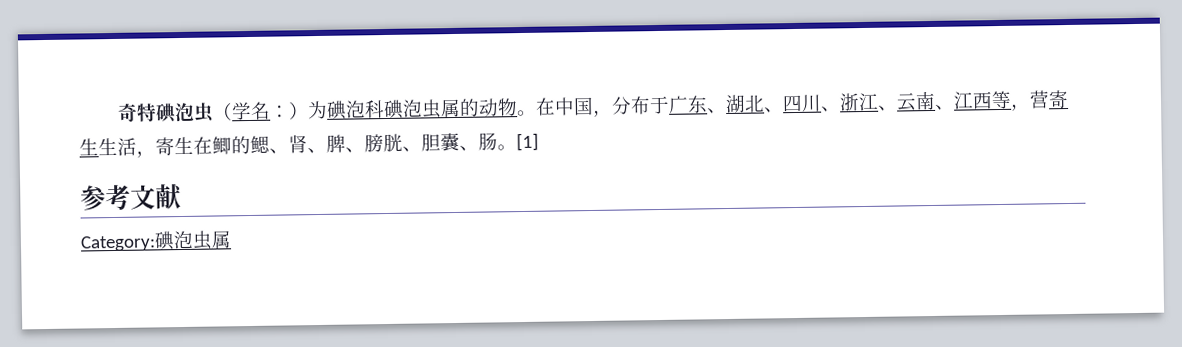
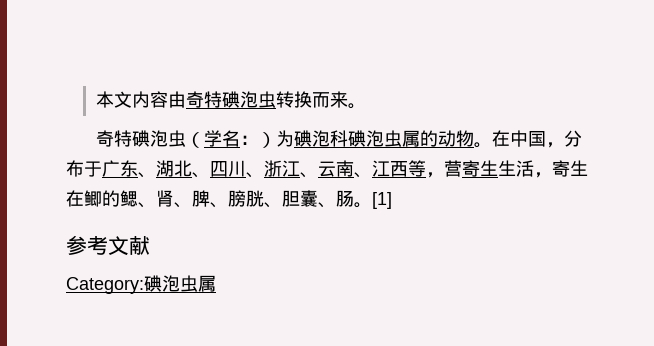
(117, 112) none -> [95,91,366,109] 本文内容由奇特碘泡虫转换而来。 //

